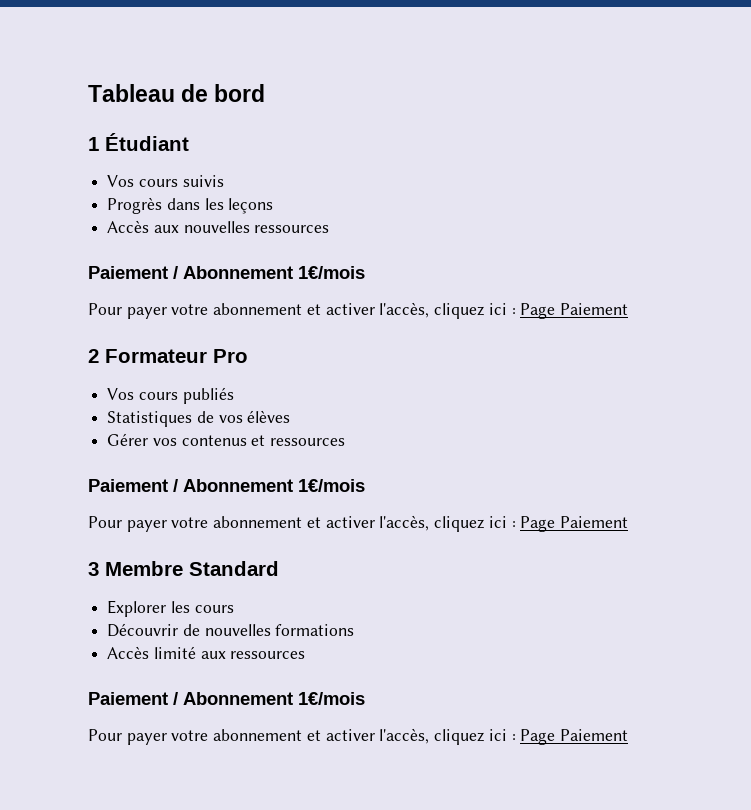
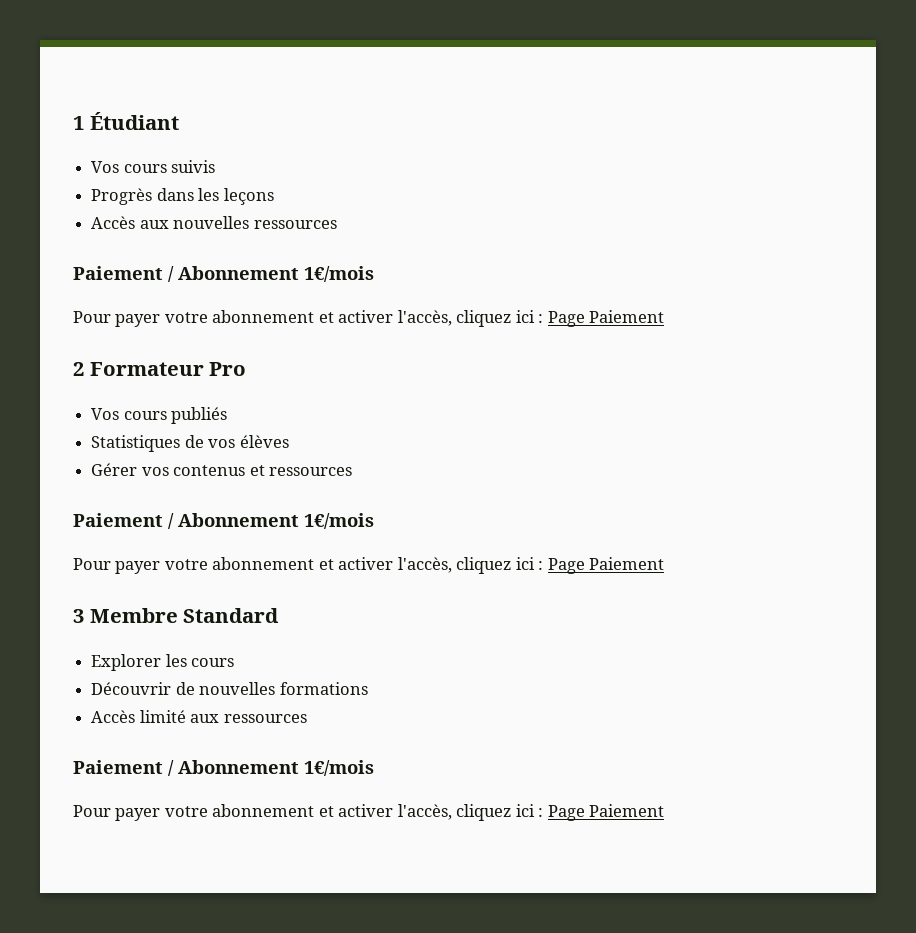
[88,84,266,102] Tableau de bord // -> (73, 123) none

